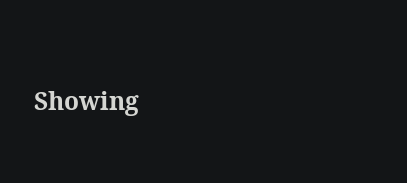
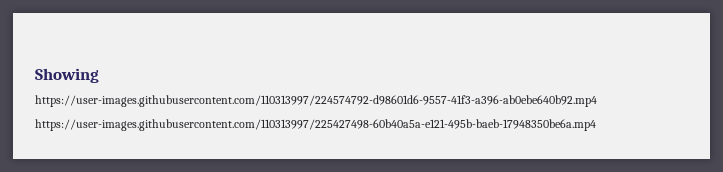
(139, 103) none -> [35,95,597,107] [35,119,596,131] // https://user-images.githubusercontent.com/110313997/224574792-d98601d6-9557-41f3-a396-ab0ebe640b92.mp4 // https://user-images.githubusercontent.com/110313997/225427498-60b40a5a-e121-495b-baeb-17948350be6a.mp4

